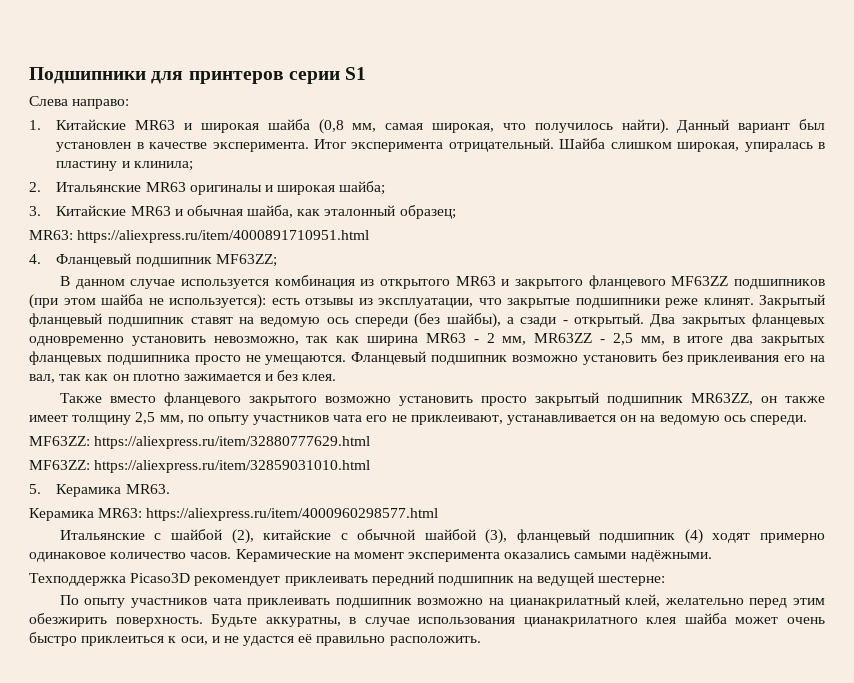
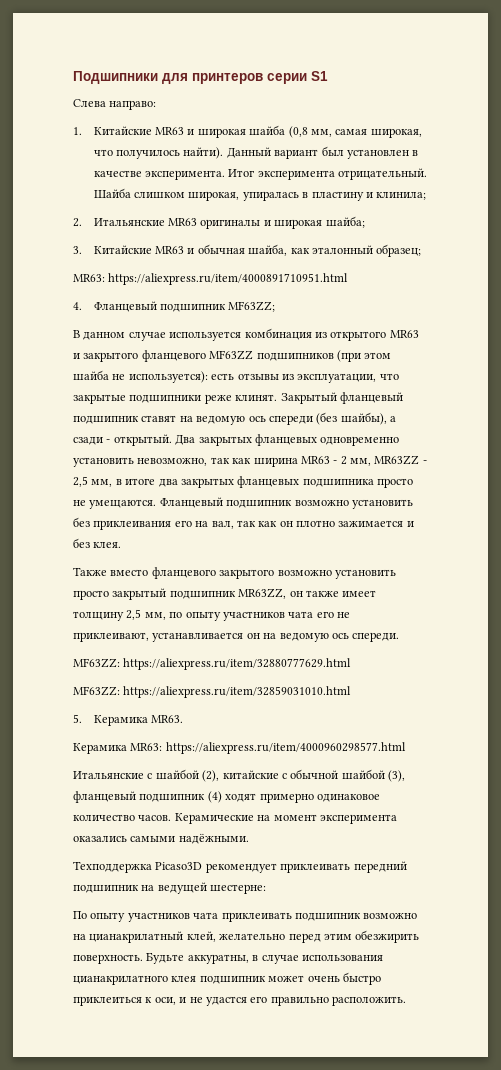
[684,613,727,624] шайба -> [199,976,266,984] подшипник
[298,634,313,643] её -> [250,996,268,1003] его

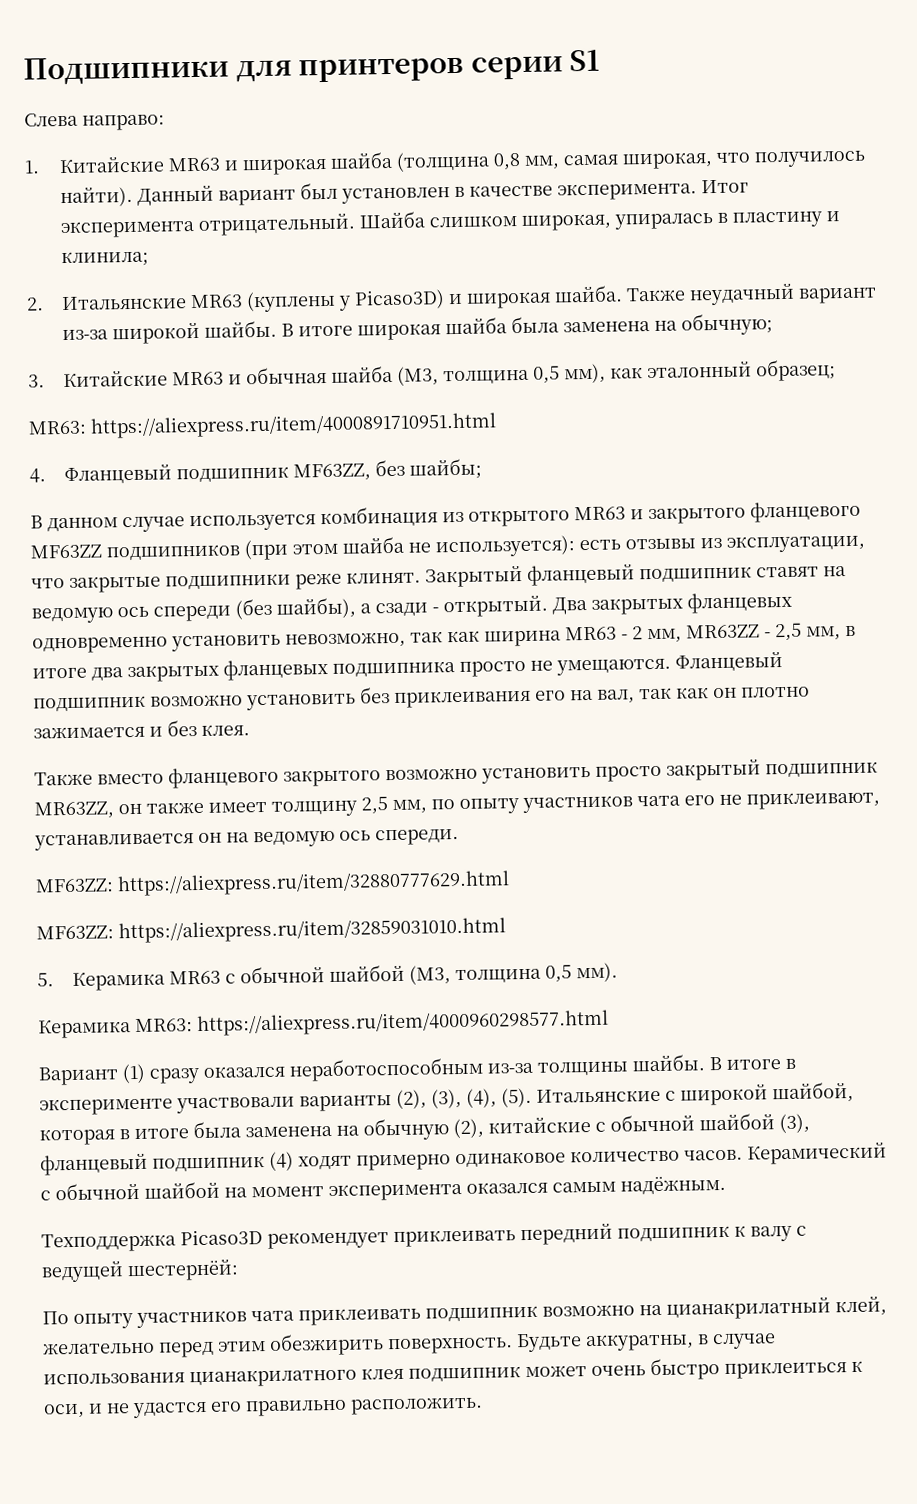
[288,126,308,138] (0,8 -> [395,151,521,172] (толщина 0,8
[200,216,365,229] оригиналы и широкая шайба; -> [245,283,877,313] [61,313,773,345] (куплены у Picaso3D) и широкая шайба. Также неудачный вариант из-за широкой шайбы. В итоге широкая шайба была заменена на обычную;
[248,244,288,256] шайба, -> [330,363,606,386] шайба (М3, толщина 0,5 мм),
[228,301,276,312] MF63ZZ; -> [292,458,482,482] MF63ZZ, без шайбы;
[151,715,184,723] [73,742,406,754] [73,769,199,780] MR63. // Керамика MR63: https://aliexpress.ru/item/4000960298577.html // Итальянские с шайбой -> [168,962,618,985] [38,1009,609,1039] [38,1054,796,1086] [39,1081,854,1116] [39,1118,449,1146] MR63 с обычной шайбой (М3, толщина 0,5 мм). // Керамика MR63: https://aliexpress.ru/item/4000960298577.html // Вариант (1) сразу оказался неработоспособным из-за толщины шайбы. В итоге в эксперименте участвовали варианты (2), (3), (4), (5). Итальянские с широкой шайбой, которая в итоге была заменена на обычную
[174,813,397,824] [73,833,249,844] Керамические на момент эксперимента оказались самыми надёжными. -> [747,1142,887,1165] [40,1175,726,1202] Керамический с обычной шайбой на момент эксперимента оказался самым надёжным.
[141,882,267,894] на ведущей шестерне: -> [734,1225,807,1242] [41,1259,239,1283] к валу с ведущей шестернëй:

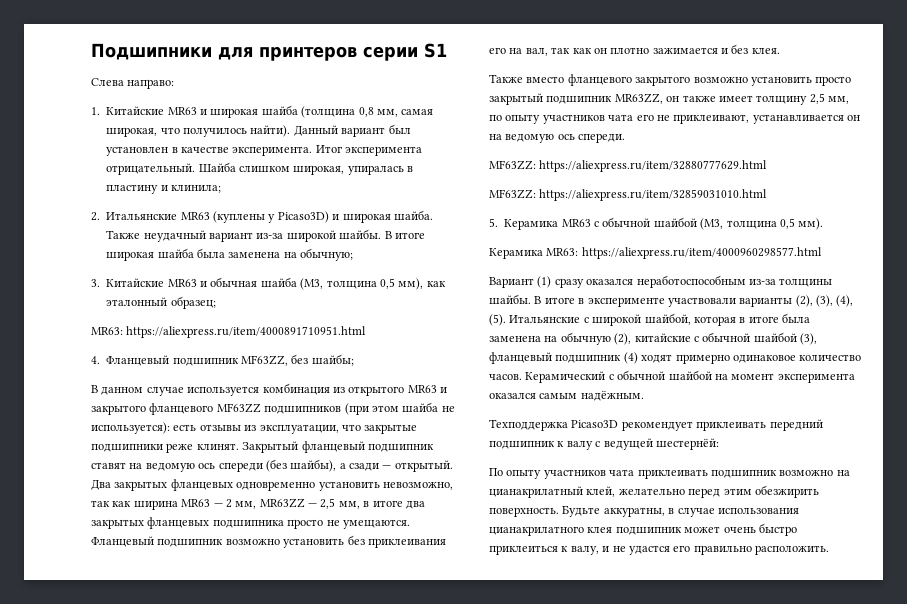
[432,607,439,613] - -> [382,465,392,469] —
[621,634,628,640] - -> [213,503,223,507] —
[764,632,771,638] - -> [308,503,317,507] —
[43,1403,85,1419] оси, -> [570,546,599,555] валу,

